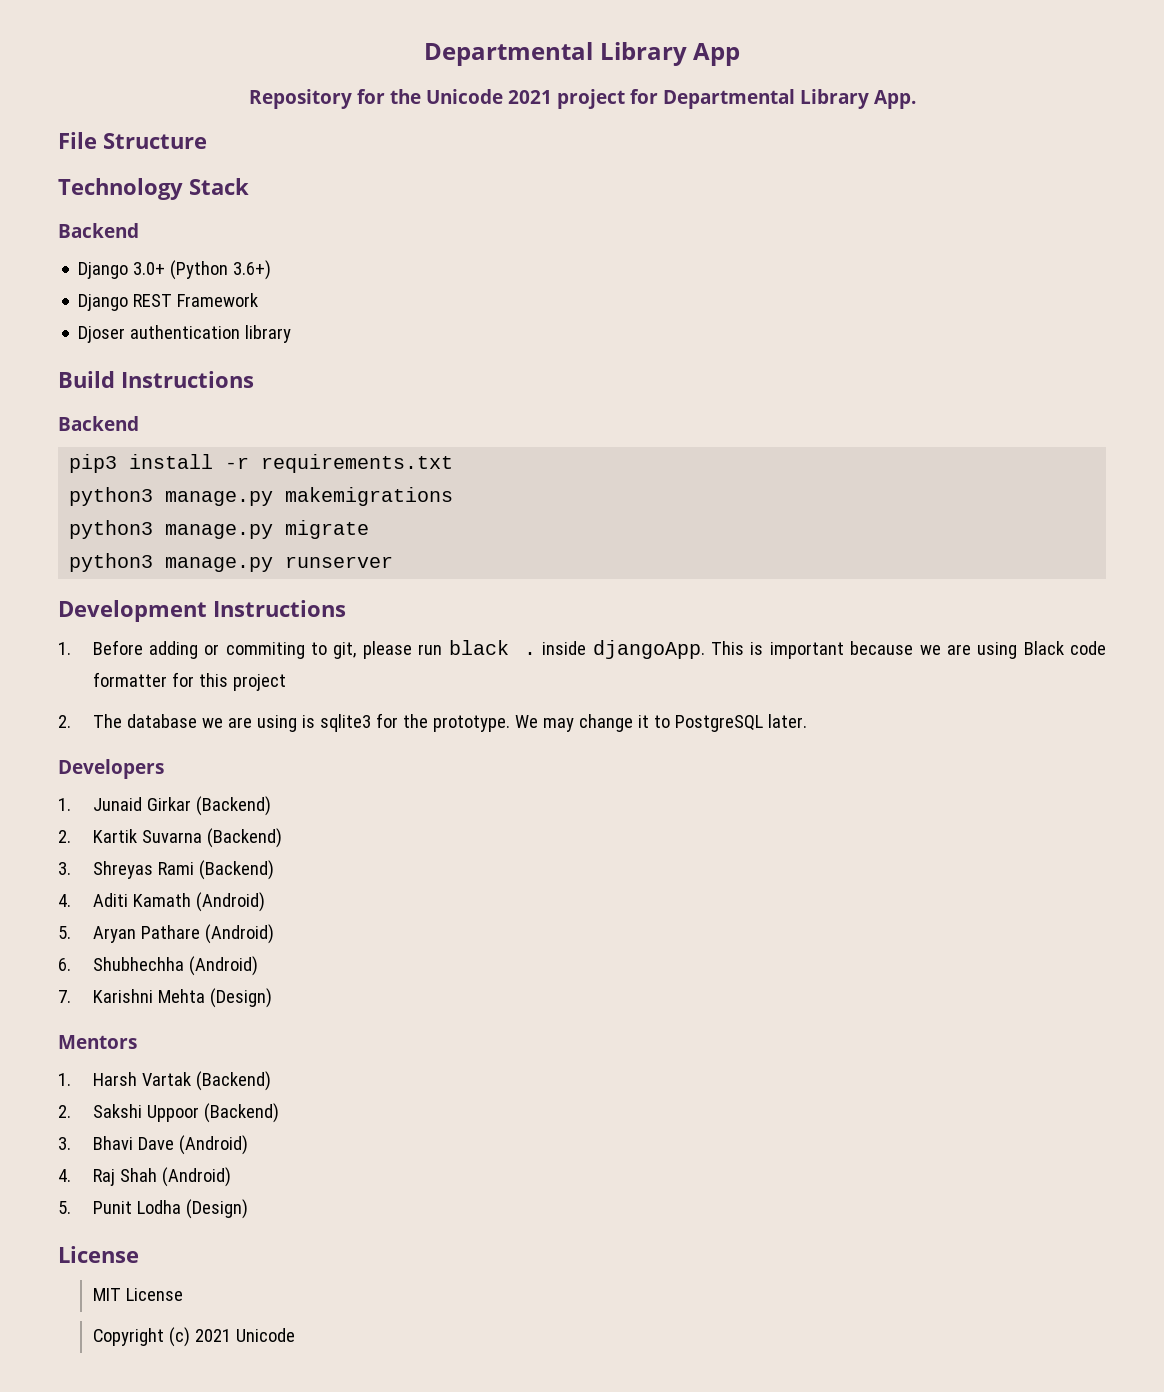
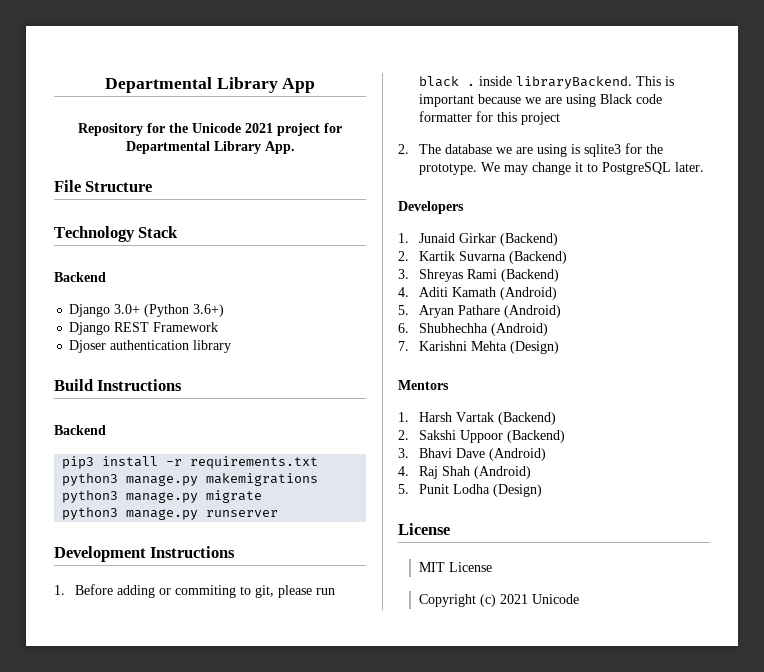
[592,640,705,659] djangoApp. -> [515,76,632,89] libraryBackend.

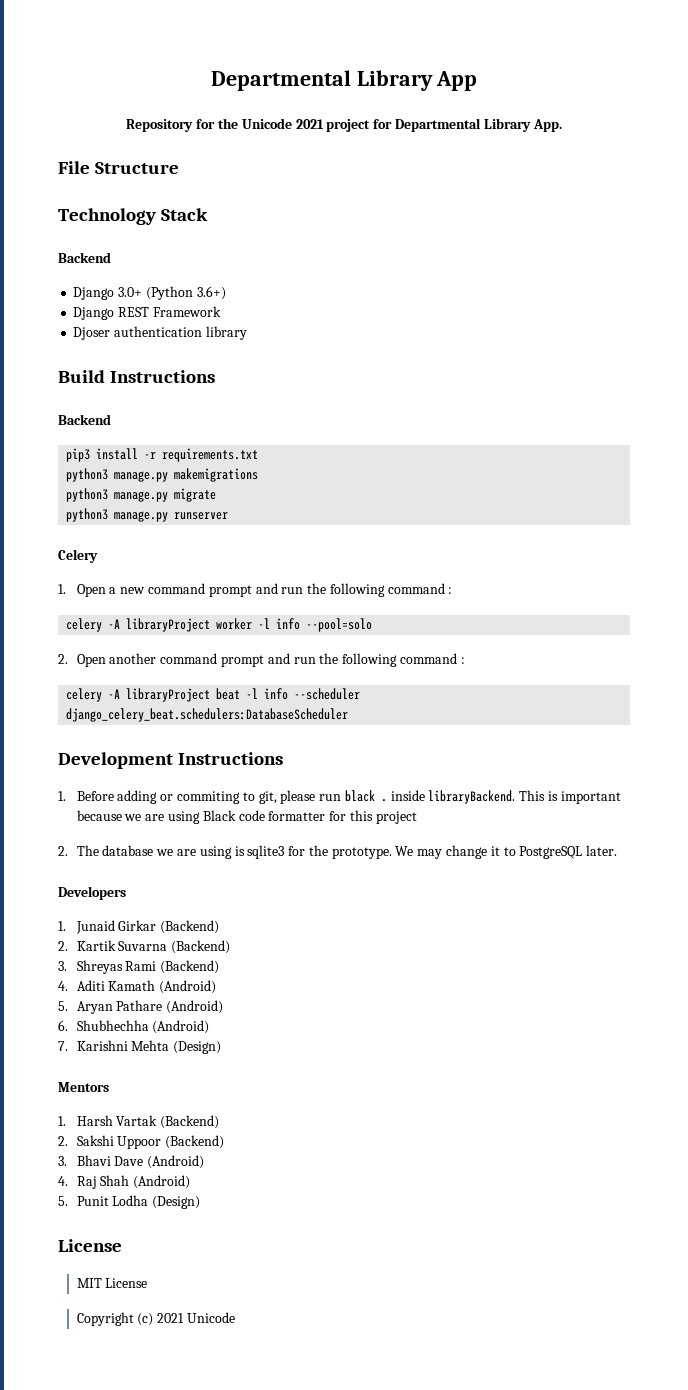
(279, 513) none -> [58,549,98,563] [58,583,453,597] [66,618,373,632] [58,653,465,667] [66,688,361,702] [66,708,349,722] // Celery // 1. Open a new command prompt and run the following command : // celery -A libraryProject worker -l info --pool=solo // 2. Open another command prompt and run the following command : // celery -A libraryProject beat -l info --scheduler django_celery_beat.schedulers:DatabaseScheduler

